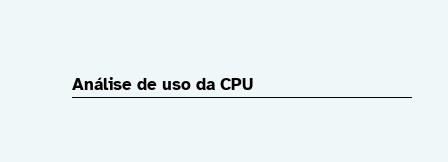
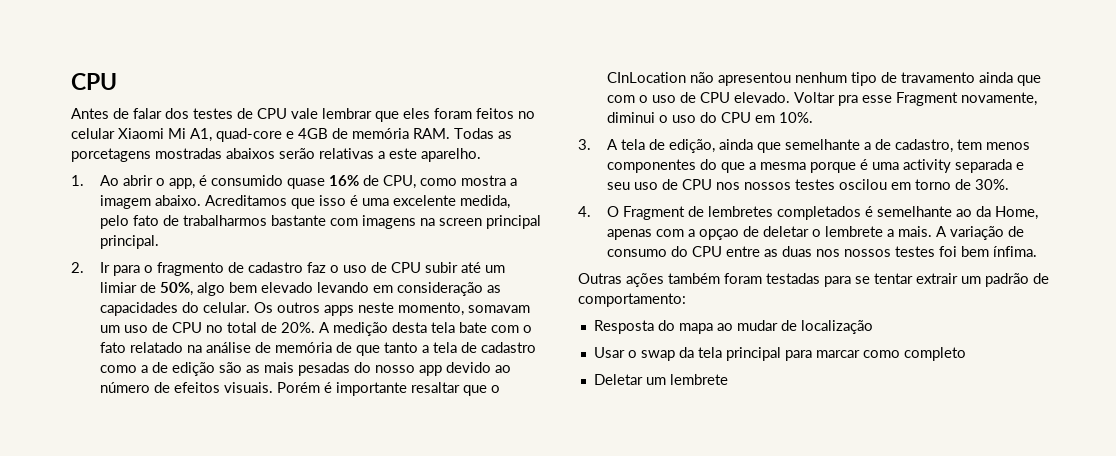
[72,77,253,90] Análise de uso da CPU -> [71,73,117,90] [71,108,535,122] [71,128,512,142] [71,148,481,162] [71,175,517,189] [99,195,510,209] [99,215,541,229] [99,235,159,249] [71,262,505,276] [99,282,501,296] [99,302,530,316] [99,322,532,336] [99,342,536,356] [99,362,511,376] [99,382,500,396] [606,72,1041,86] [606,92,1037,106] [606,112,813,123] [578,139,1030,153] [606,159,1024,173] [606,179,1009,190] [578,206,1038,220] [606,226,1024,240] [606,246,1037,257] [578,273,1049,287] [578,293,686,307] [593,320,873,334] [593,347,966,361] [593,374,728,385] CPU // Antes de falar dos testes de CPU vale lembrar que eles foram feitos no celular Xiaomi Mi A1, quad-core e 4GB de memória RAM. Todas as porcetagens mostradas abaixos serão relativas a este aparelho. // 1. Ao abrir o app, é consumido quase 16% de CPU, como mostra a imagem abaixo. Acreditamos que isso é uma excelente medida, pelo fato de trabalharmos bastante com imagens na screen principal principal. // 2. Ir para o fragmento de cadastro faz o uso de CPU subir até um limiar de 50%, algo bem elevado levando em consideração as capacidades do celular. Os outros apps neste momento, somavam um uso de CPU no total de 20%. A medição desta tela bate com o fato relatado na análise de memória de que tanto a tela de cadastro como a de edição são as mais pesadas do nosso app devido ao número de efeitos visuais. Porém é importante resaltar que o CInLocation não apresentou nenhum tipo de travamento ainda que com o uso de CPU elevado. Voltar pra esse Fragment novamente, diminui o uso do CPU em 10%. // 3. A tela de edição, ainda que semelhante a de cadastro, tem menos componentes do que a mesma porque é uma activity separada e seu uso de CPU nos nossos testes oscilou em torno de 30%. // 4. O Fragment de lembretes completados é semelhante ao da Home, apenas com a opçao de deletar o lembrete a mais. A variação de consumo do CPU entre as duas nos nossos testes foi bem ínfima. // Outras ações também foram testadas para se tentar extrair um padrão de comportamento: // Resposta do mapa ao mudar de localização // Usar o swap da tela principal para marcar como completo // Deletar um lembrete

